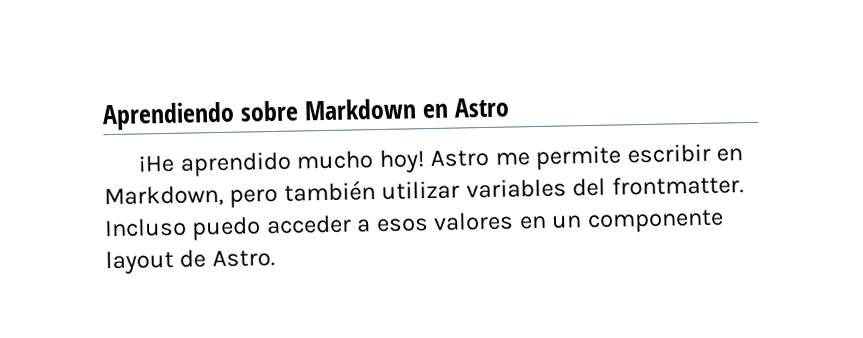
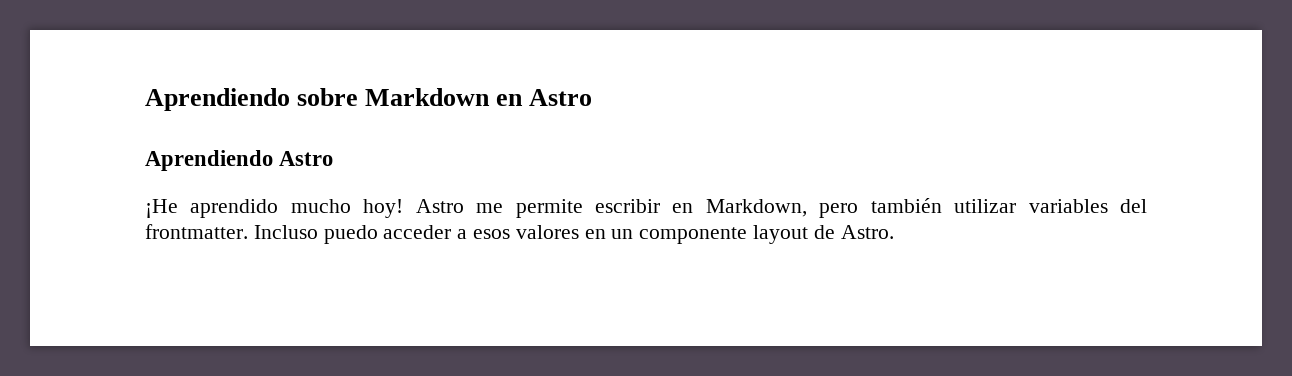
(511, 107) none -> [145,150,334,171] // Aprendiendo Astro

